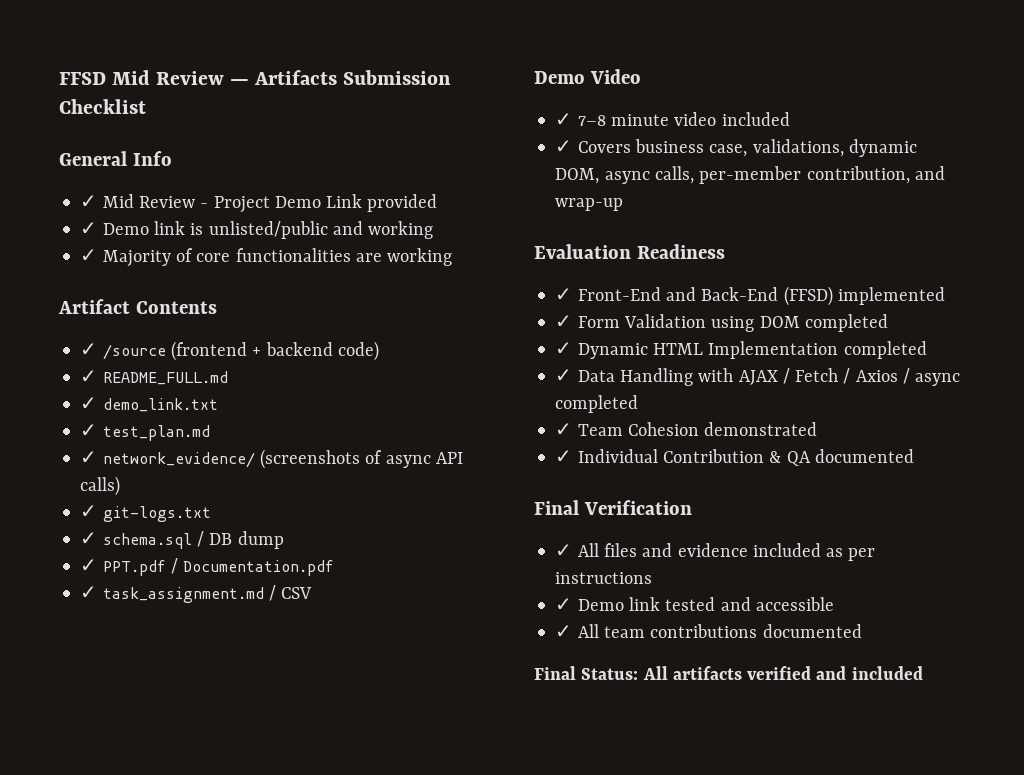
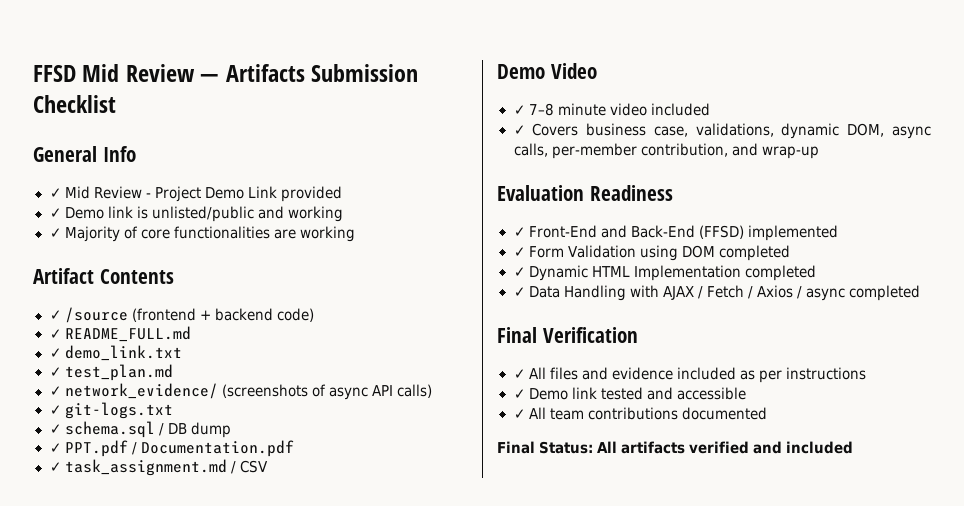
[555,422,818,436] [555,449,914,466] // ✓ Team Cohesion demonstrated // ✓ Individual Contribution & QA documented -> (921, 293) none

